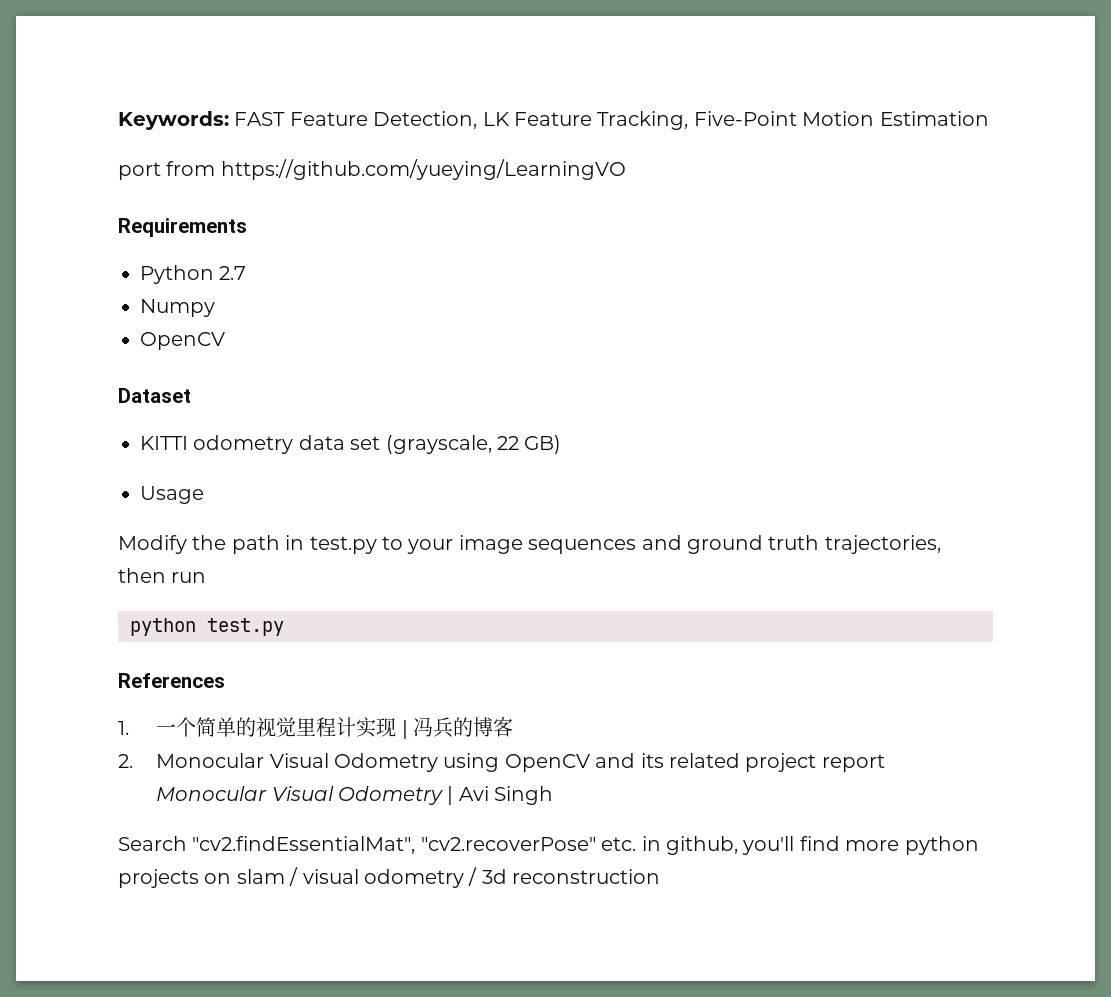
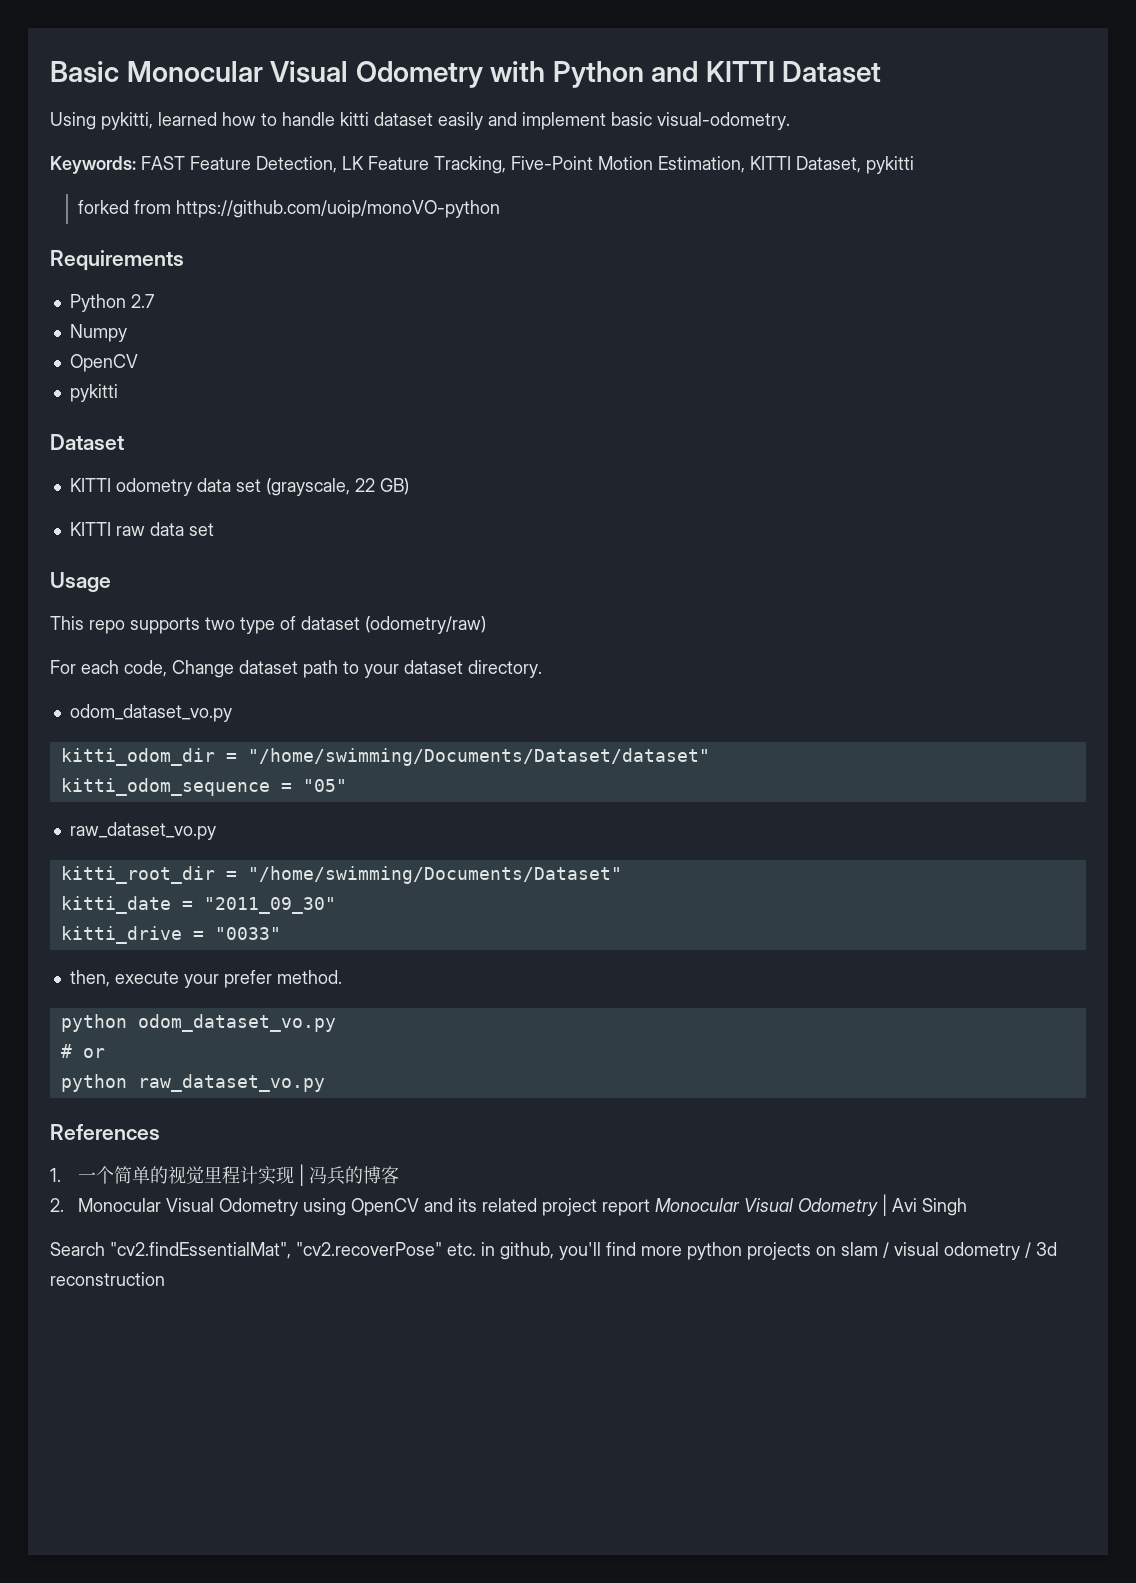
(118, 120) none -> [50,61,882,88] [50,112,790,130] Basic Monocular Visual Odometry with Python and KITTI Dataset // Using pykitti, learned how to handle kitti dataset easily and implement basic visual-odometry. //
[879,111,989,126] [118,159,626,180] Estimation // port from https://github.com/yueying/LearningVO -> [658,156,914,174] [78,200,501,218] Estimation, KITTI Dataset, pykitti // forked from https://github.com/uoip/monoVO-python
(225, 341) none -> [69,384,118,402] // pykitti
[140,486,204,504] [118,535,941,554] [118,568,207,583] [130,618,284,636] Usage // Modify the path in test.py to your image sequences and ground truth trajectories, then run // python test.py -> [69,522,214,536] [50,572,111,592] [50,616,486,634] [50,660,542,678] [69,704,232,722] [60,748,710,766] [60,778,347,796] [69,822,216,840] [60,866,622,884] [60,896,336,914] [60,926,281,944] [69,970,342,988] [60,1014,336,1032] [60,1044,105,1058] [60,1074,325,1092] KITTI raw data set // Usage // This repo supports two type of dataset (odometry/raw) // For each code, Change dataset path to your dataset directory. // odom_dataset_vo.py // kitti_odom_dir = "/home/swimming/Documents/Dataset/dataset" // kitti_odom_sequence = "05" // raw_dataset_vo.py // kitti_root_dir = "/home/swimming/Documents/Dataset" // kitti_date = "2011_09_30" // kitti_drive = "0033" // then, execute your prefer method. // python odom_dataset_vo.py // # or // python raw_dataset_vo.py

